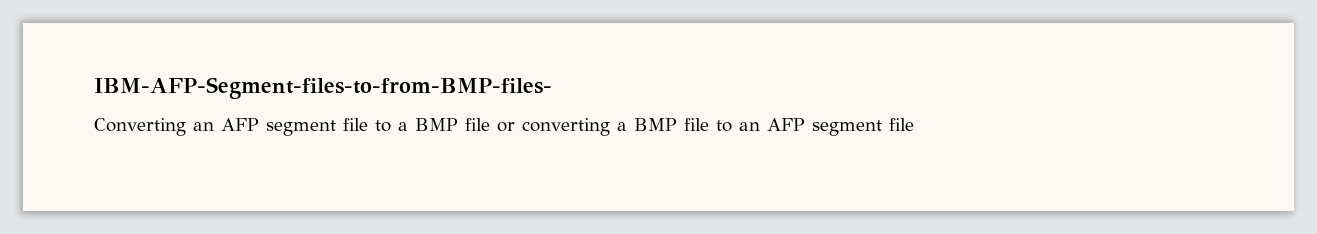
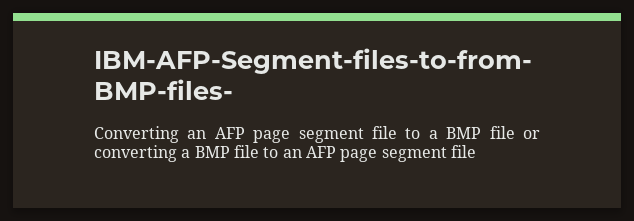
(259, 124) none -> [253,130,291,143] page
(805, 124) none -> [340,149,378,162] page

